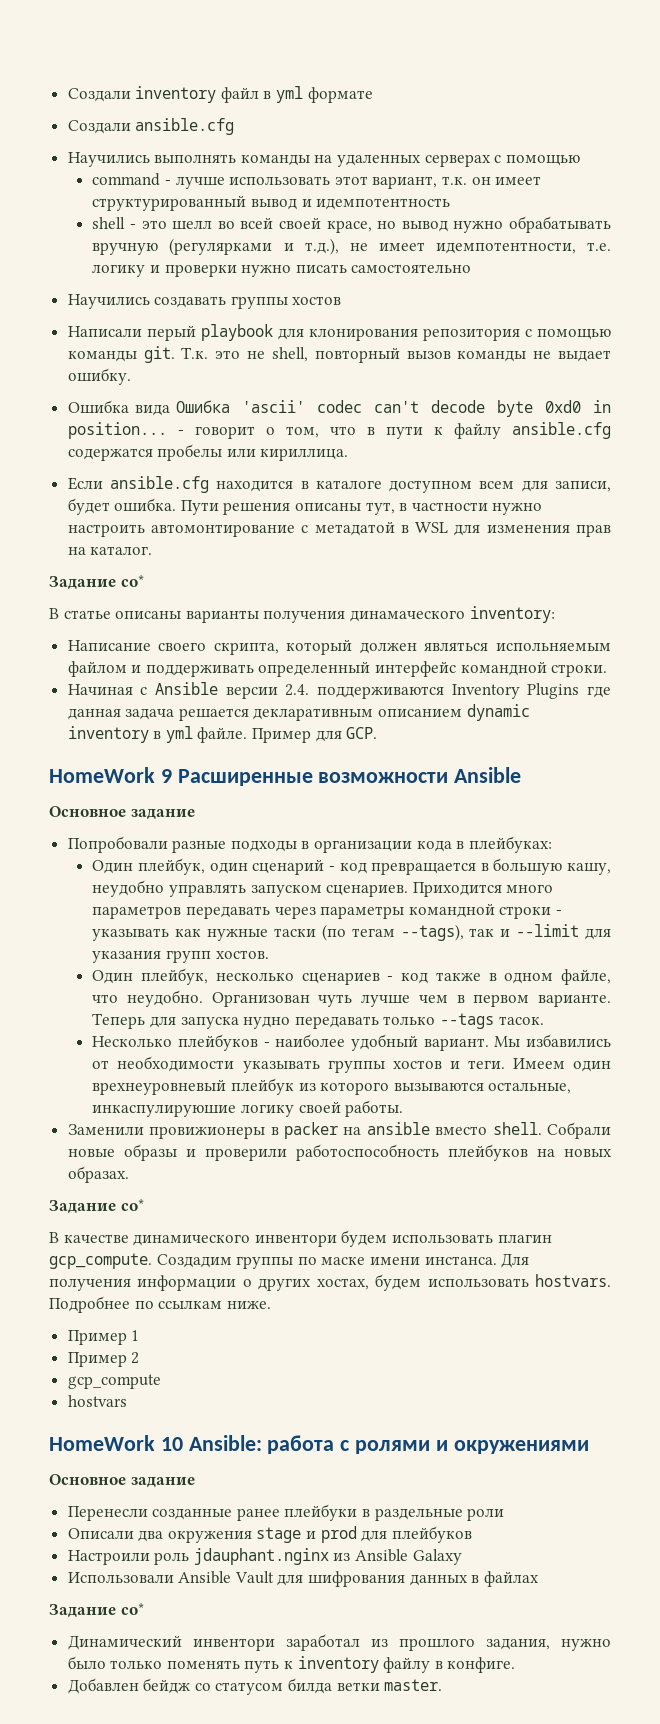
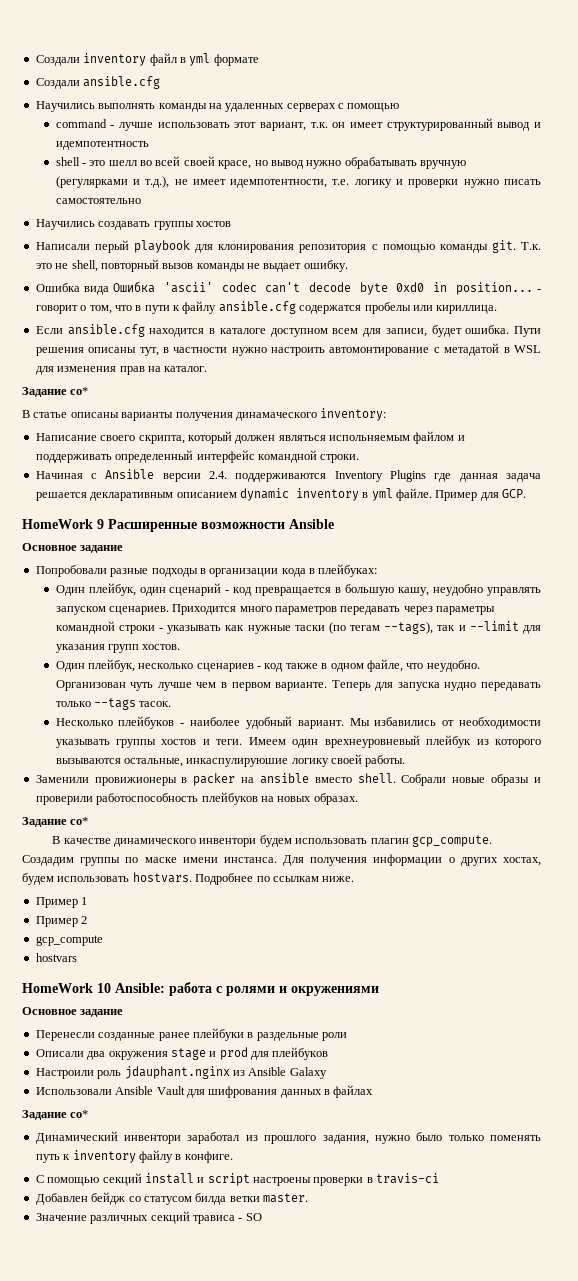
(516, 1665) none -> [35,1173,440,1186] // С помощью секций install и script настроены проверки в travis-ci
(443, 1685) none -> [35,1211,262,1224] // Значение различных секций трависа - SO

